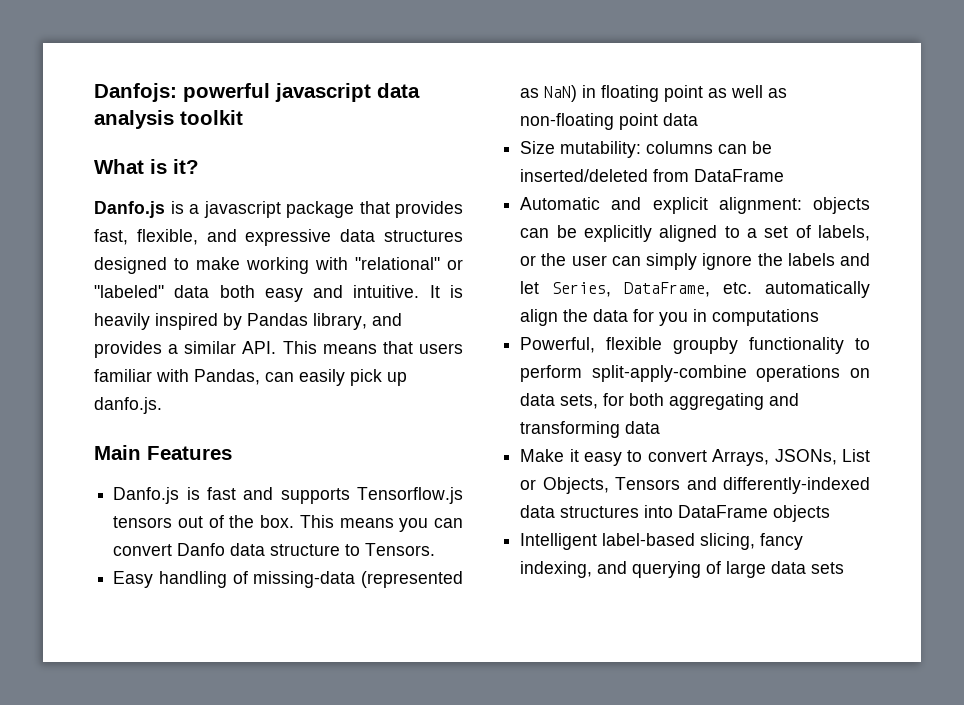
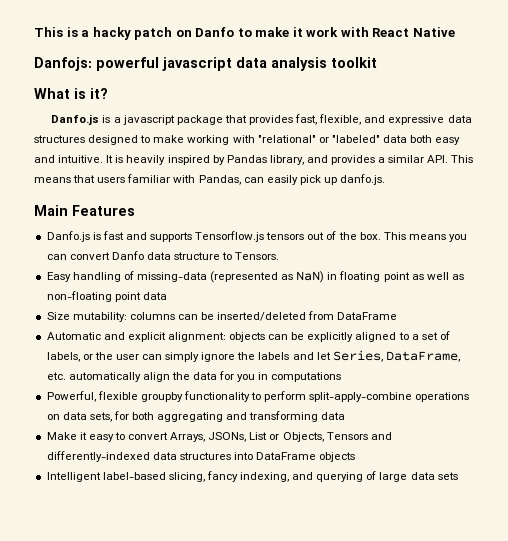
(94, 92) none -> [34,27,455,40] This is a hacky patch on Danfo to make it work with React Native //

